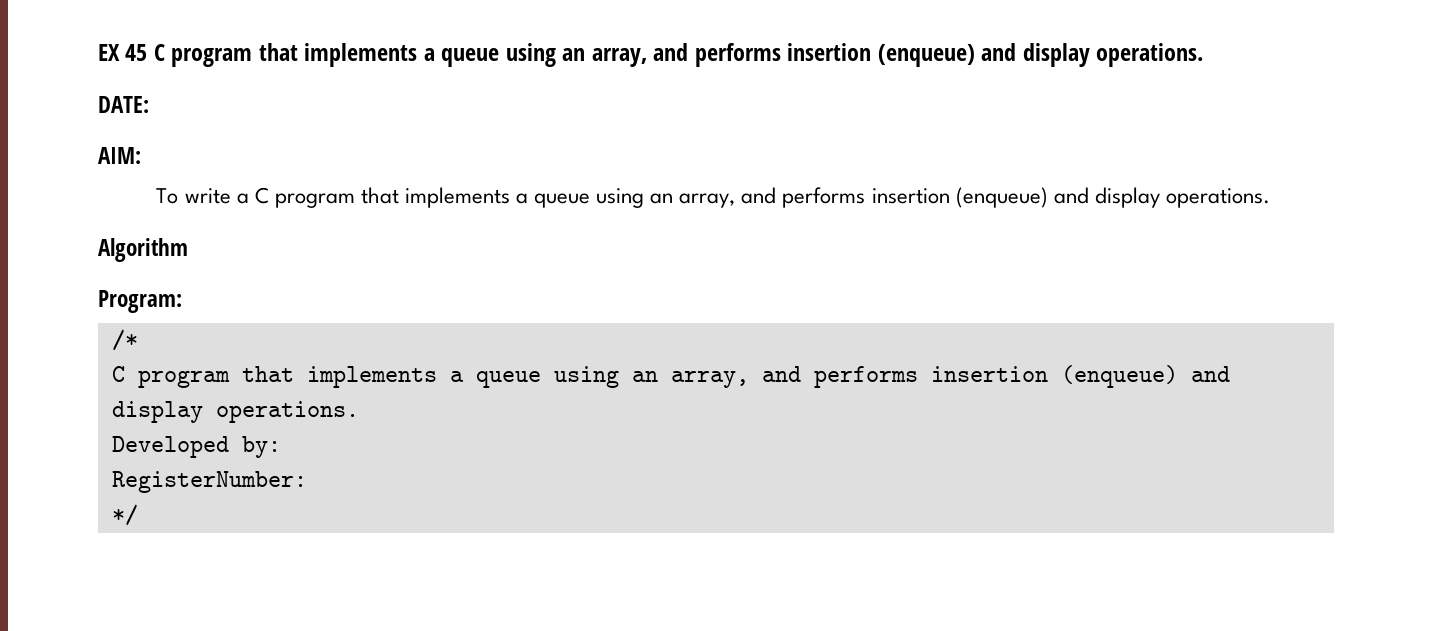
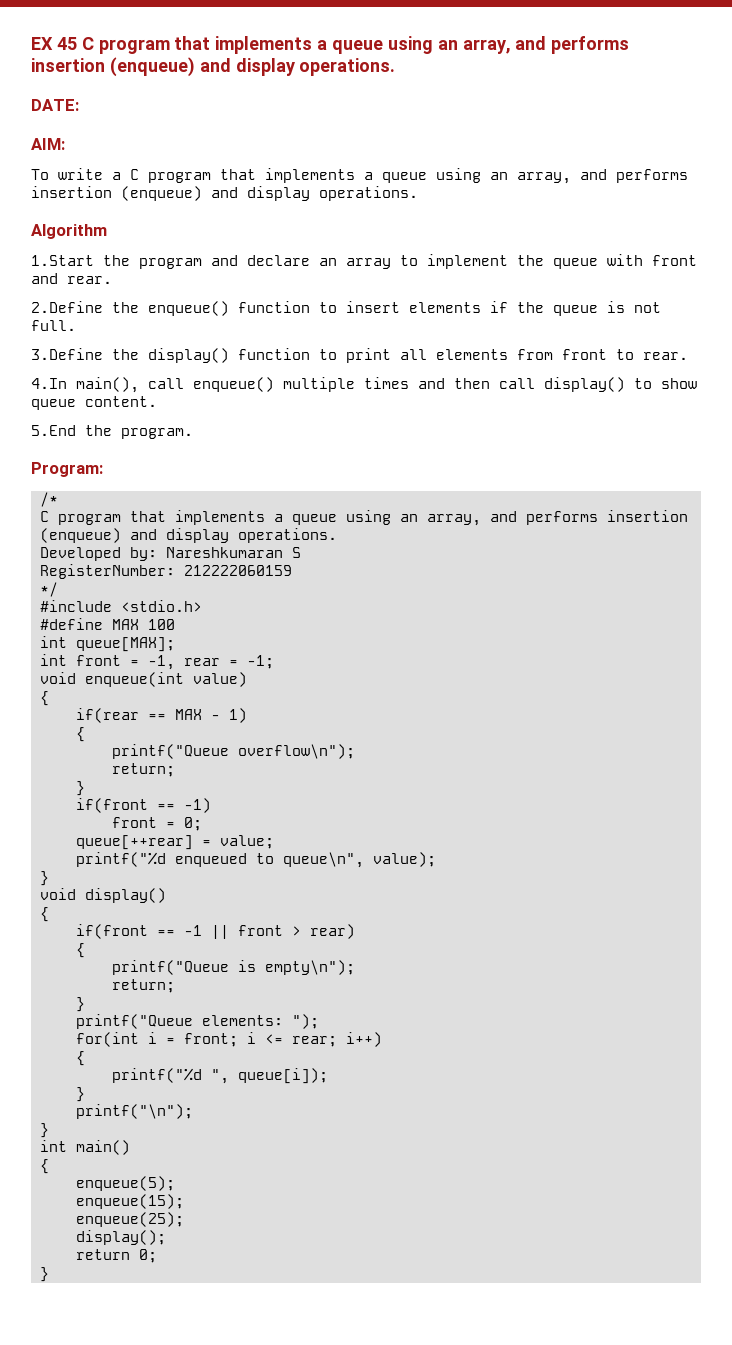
(188, 250) none -> [31,254,697,269] [31,273,112,284] [31,301,661,316] [31,320,76,331] [31,348,688,363] [31,377,697,393] [31,396,157,410] [31,425,193,439] // 1.Start the program and declare an array to implement the queue with front and rear. // 2.Define the enqueue() function to insert elements if the queue is not full. // 3.Define the display() function to print all elements from front to rear. // 4.In main(), call enqueue() multiple times and then call display() to show queue content. // 5.End the program.
(281, 447) none -> [165,547,301,558] Nareshkumaran S
(307, 482) none -> [183,565,292,576] 212222060159
(138, 515) none -> [39,600,202,612] [39,618,175,630] [39,636,175,652] [39,654,274,670] [39,672,247,687] [39,691,49,706] [75,708,247,723] [75,727,85,742] [111,744,355,759] [111,763,175,777] [75,781,85,796] [75,798,211,813] [111,817,202,831] [75,835,274,850] [75,852,436,868] [39,871,49,886] [39,888,166,903] [39,907,49,922] [75,924,355,939] [75,943,85,958] [111,960,355,975] [111,979,175,993] [75,997,85,1012] [75,1014,319,1029] [75,1032,382,1047] [75,1051,85,1066] [111,1068,328,1084] [75,1087,85,1102] [75,1104,193,1119] [39,1123,49,1138] [39,1140,130,1155] [39,1159,49,1174] [75,1176,175,1191] [75,1194,184,1209] [75,1212,184,1227] [75,1230,166,1245] [75,1249,157,1263] [39,1267,49,1282] // #include <stdio.h> // #define MAX 100 // int queue[MAX]; // int front = -1, rear = -1; // void enqueue(int value) // { // if(rear == MAX - 1) // { // printf("Queue overflow\n"); // return; // } // if(front == -1) // front = 0; // queue[++rear] = value; // printf("%d enqueued to queue\n", value); // } // void display() // { // if(front == -1 || front > rear) // { // printf("Queue is empty\n"); // return; // } // printf("Queue elements: "); // for(int i = front; i <= rear; i++) // { // printf("%d ", queue[i]); // } // printf("\n"); // } // int main() // { // enqueue(5); // enqueue(15); // enqueue(25); // display(); // return 0; // }

